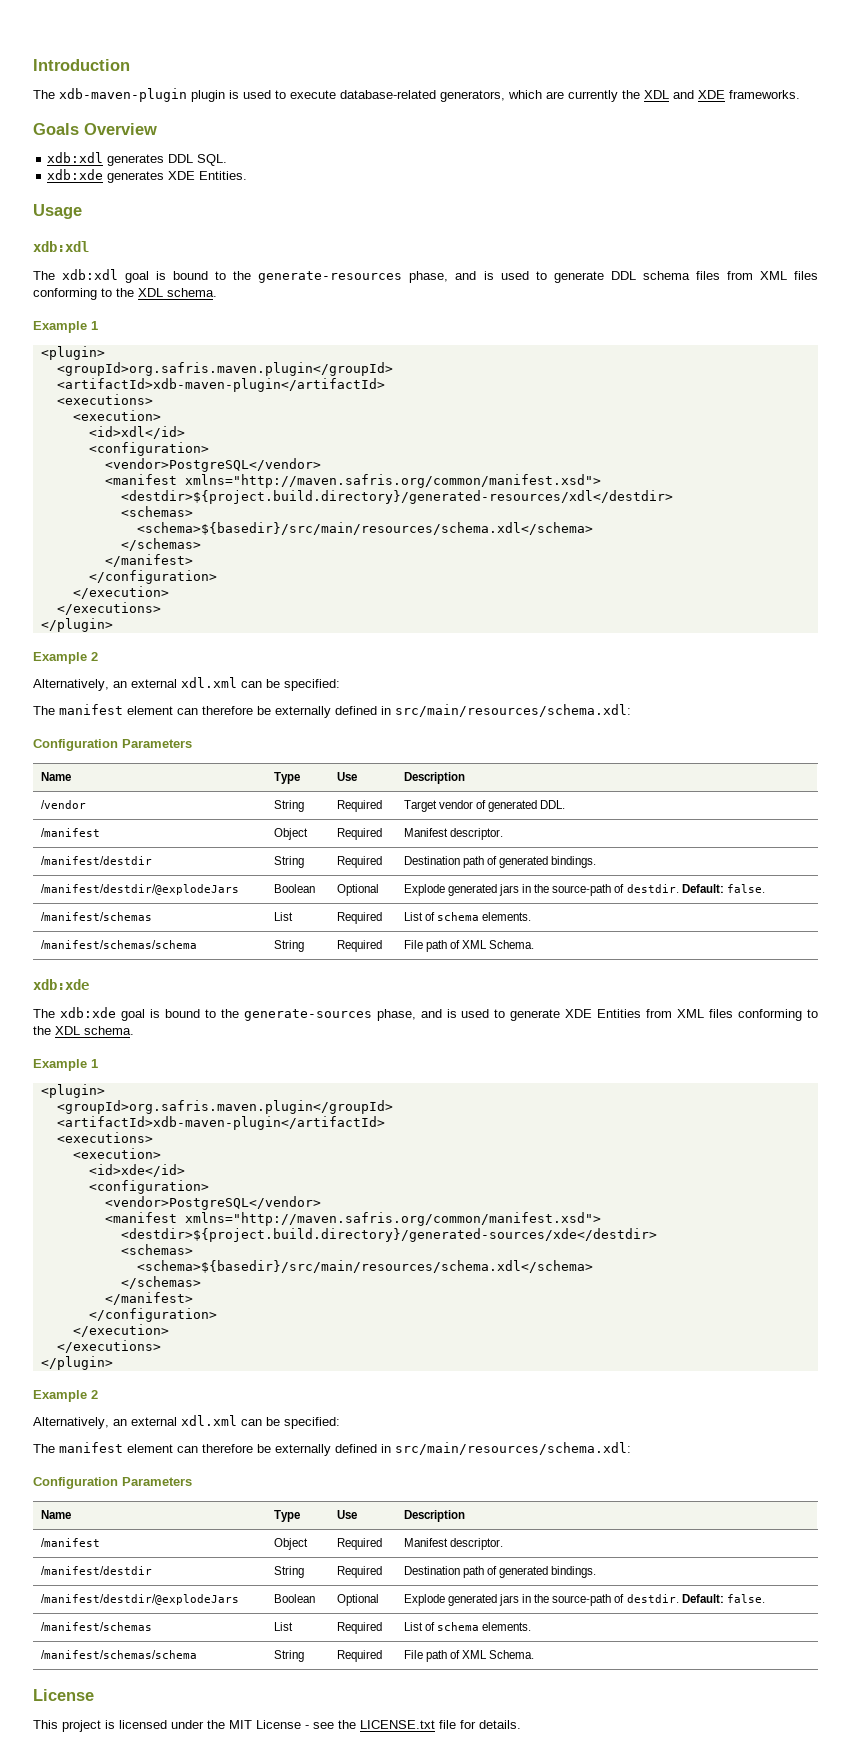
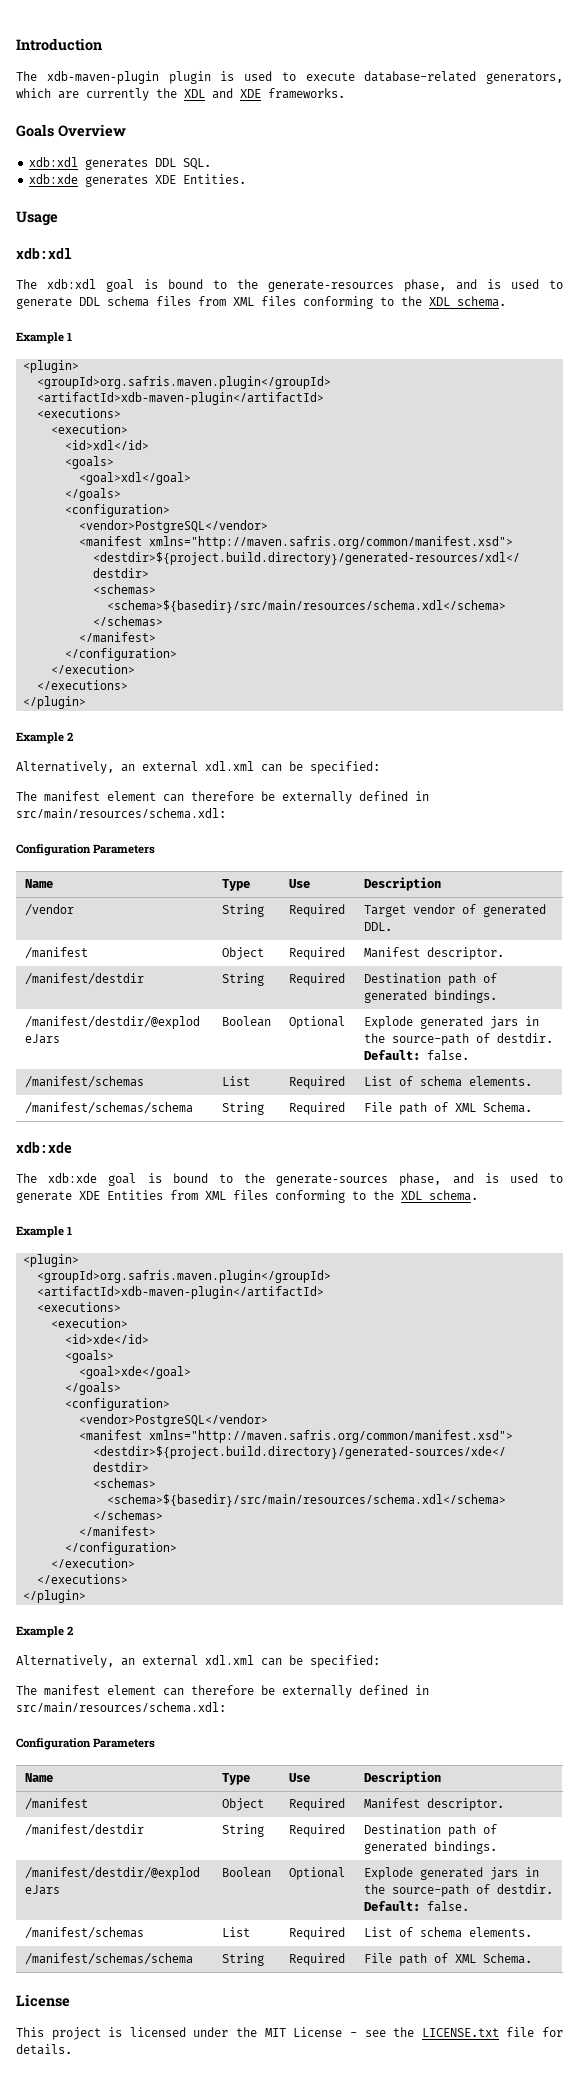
(185, 432) none -> [65,456,115,469] [79,472,192,485] [65,488,122,501] // <goals> // <goal>xdl</goal> // </goals>
(185, 1170) none -> [65,1350,115,1363] [79,1366,192,1379] [65,1382,122,1395] // <goals> // <goal>xde</goal> // </goals>

